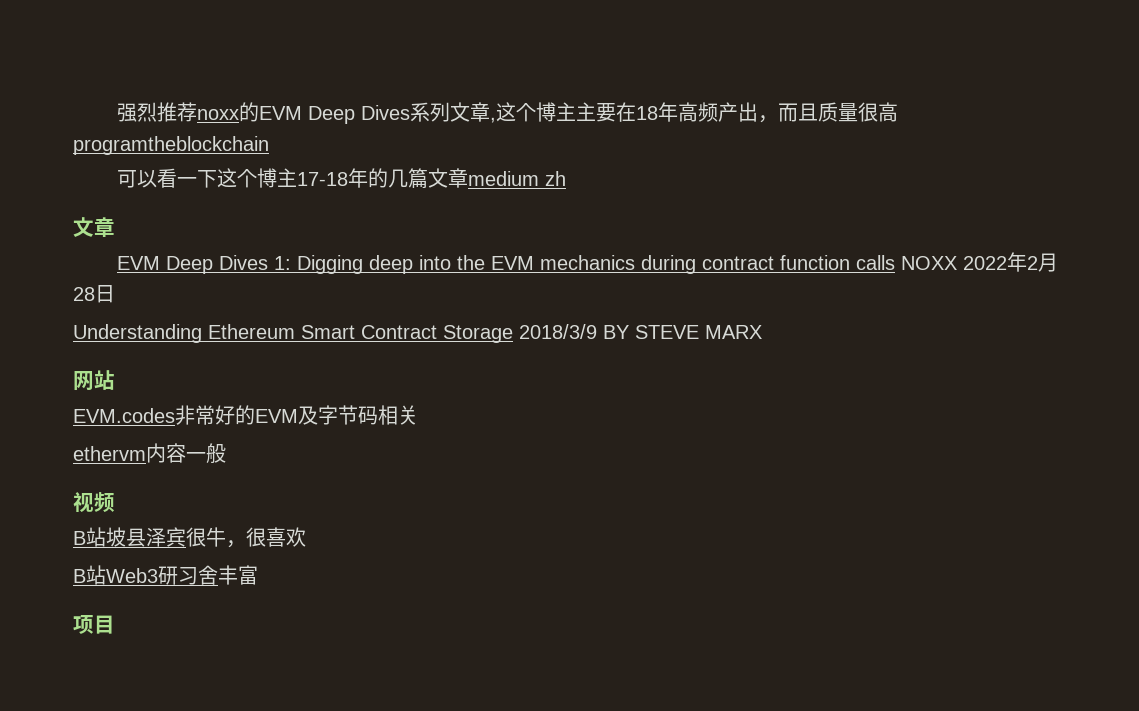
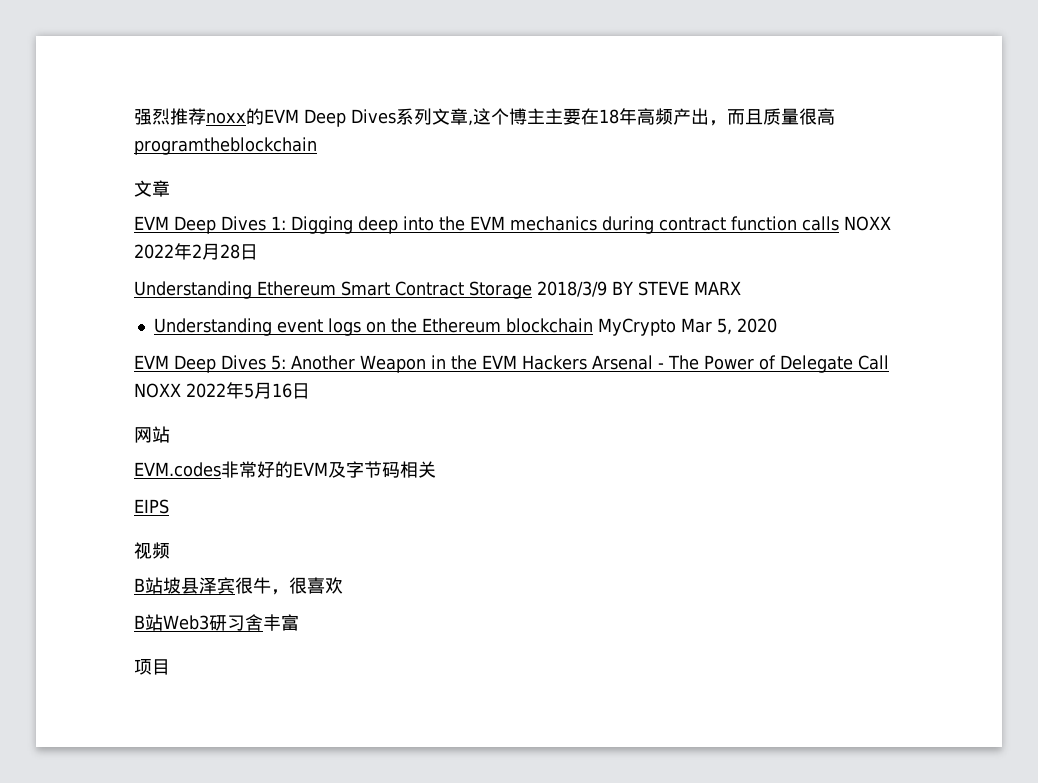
[117,168,567,189] // 可以看一下这个博主17-18年的几篇文章medium zh -> (317, 146) none
(762, 332) none -> [153,318,777,336] [134,355,889,373] [134,382,310,399] // Understanding event logs on the Ethereum blockchain MyCrypto Mar 5, 2020 // EVM Deep Dives 5: Another Weapon in the EVM Hackers Arsenal - The Power of Delegate Call NOXX 2022年5月16日
[73,443,226,463] ethervm内容一般 -> [134,499,169,514] EIPS

